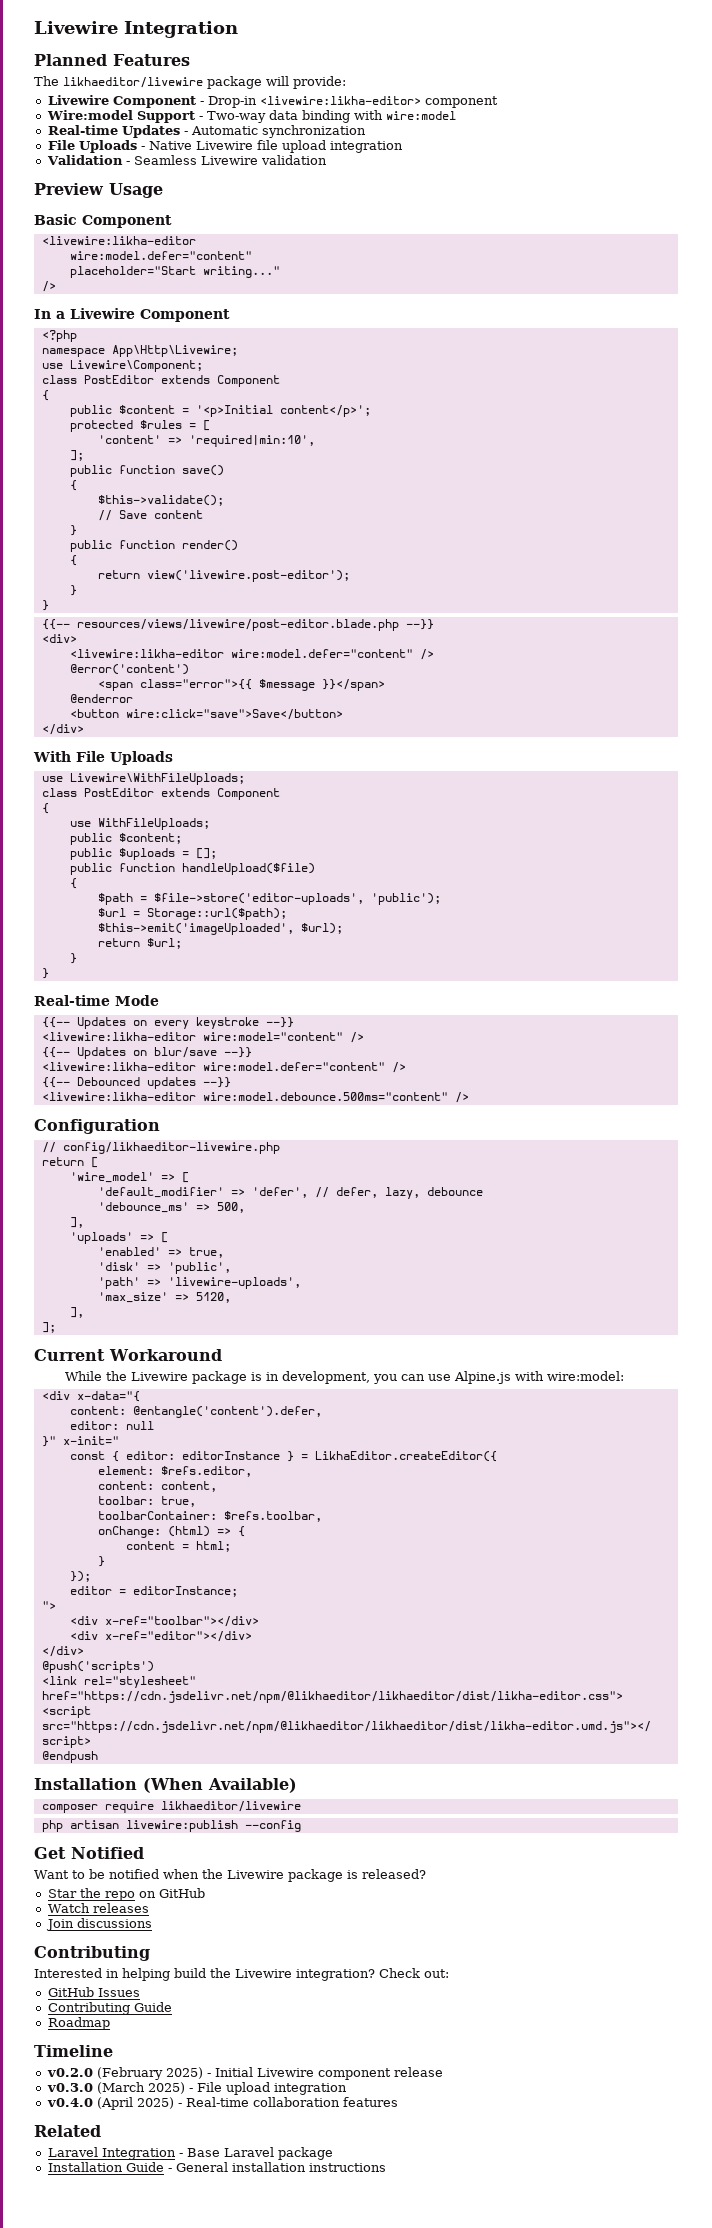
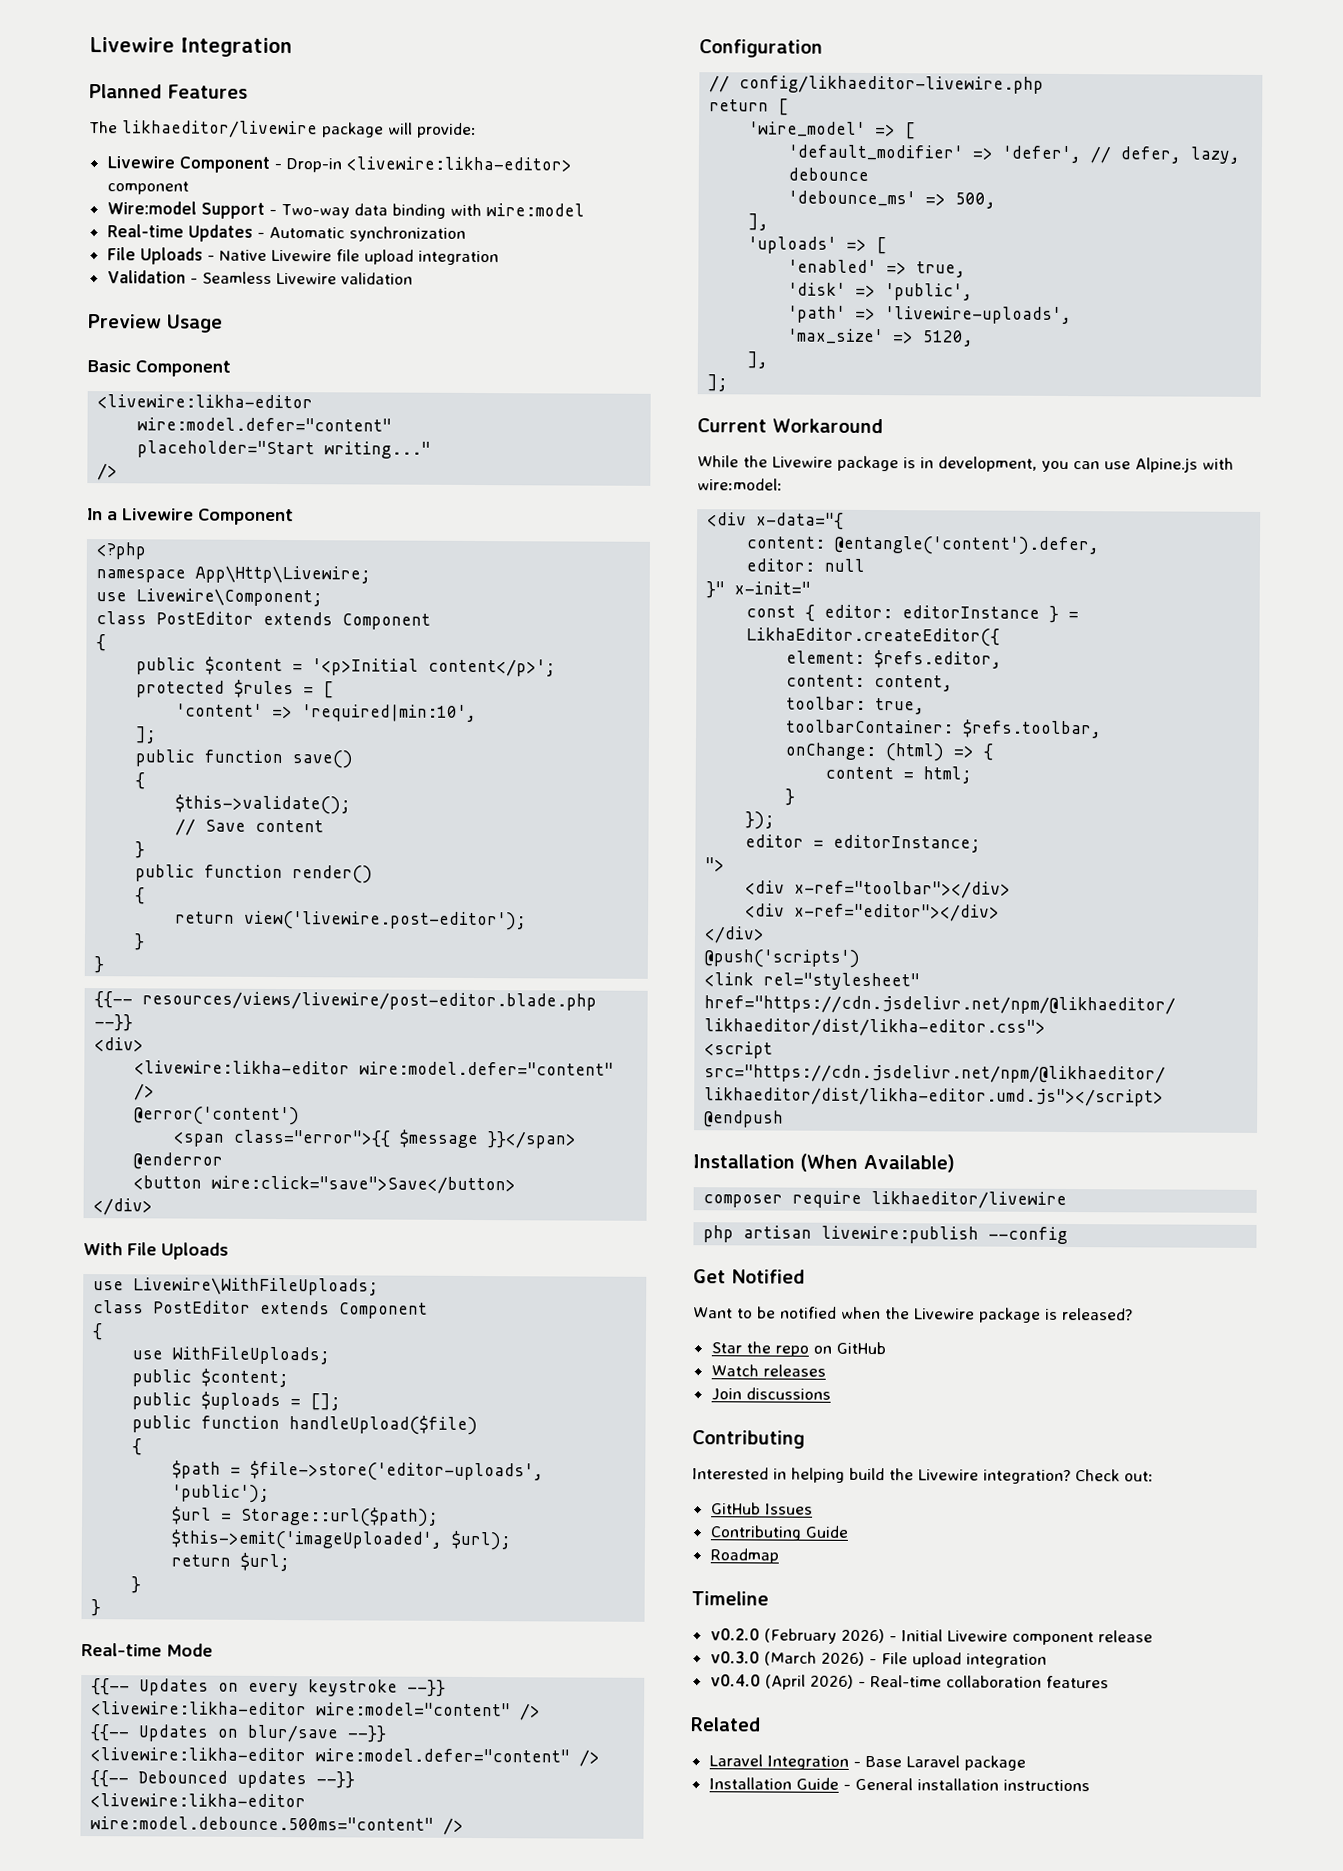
[165,2067,203,2079] 2025) -> [840,1628,885,1644] 2026)
[147,2082,185,2094] 2025) -> [820,1651,865,1666] 2026)
[136,2097,174,2109] 2025) -> [809,1674,854,1689] 2026)

